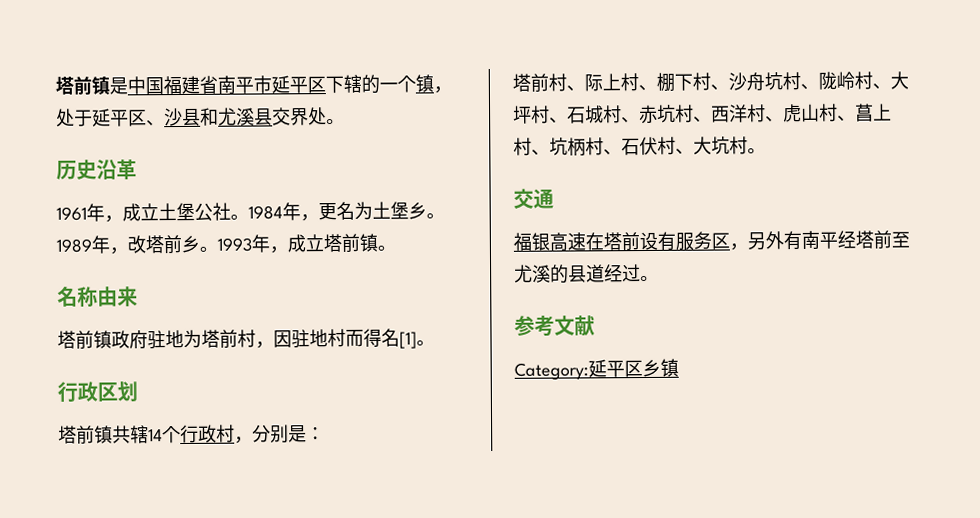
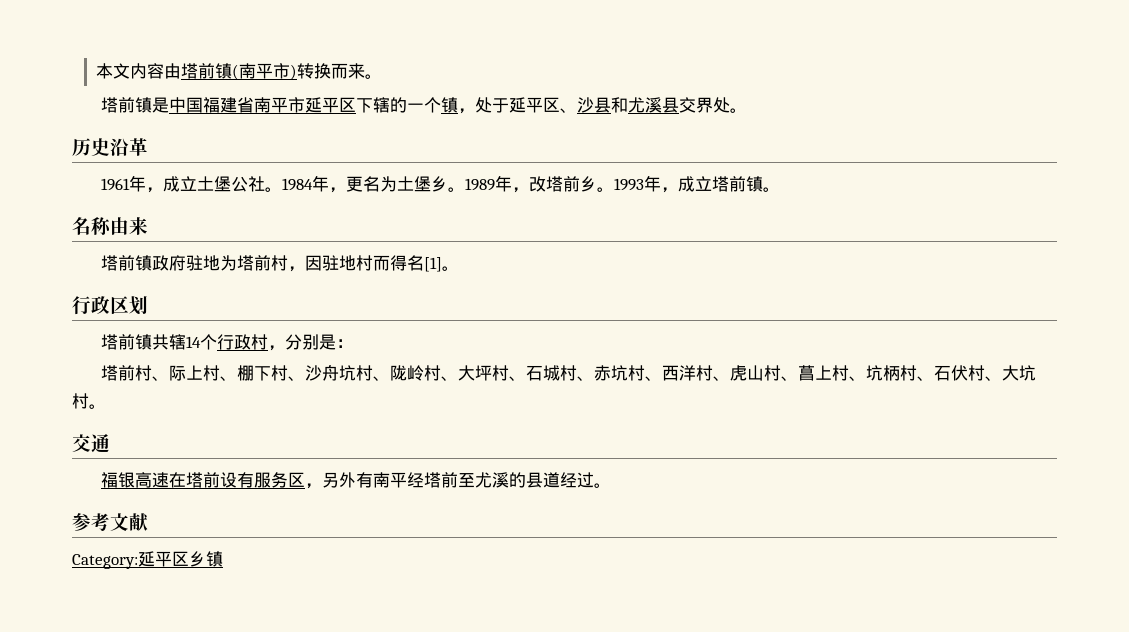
(55, 85) none -> [96,63,383,80] 本文内容由塔前镇(南平市)转换而来。 //

